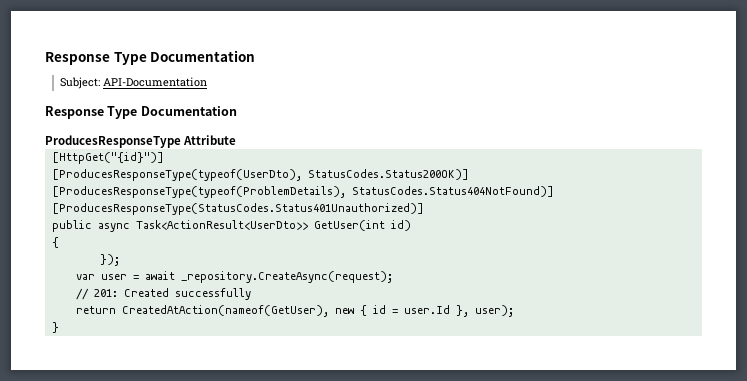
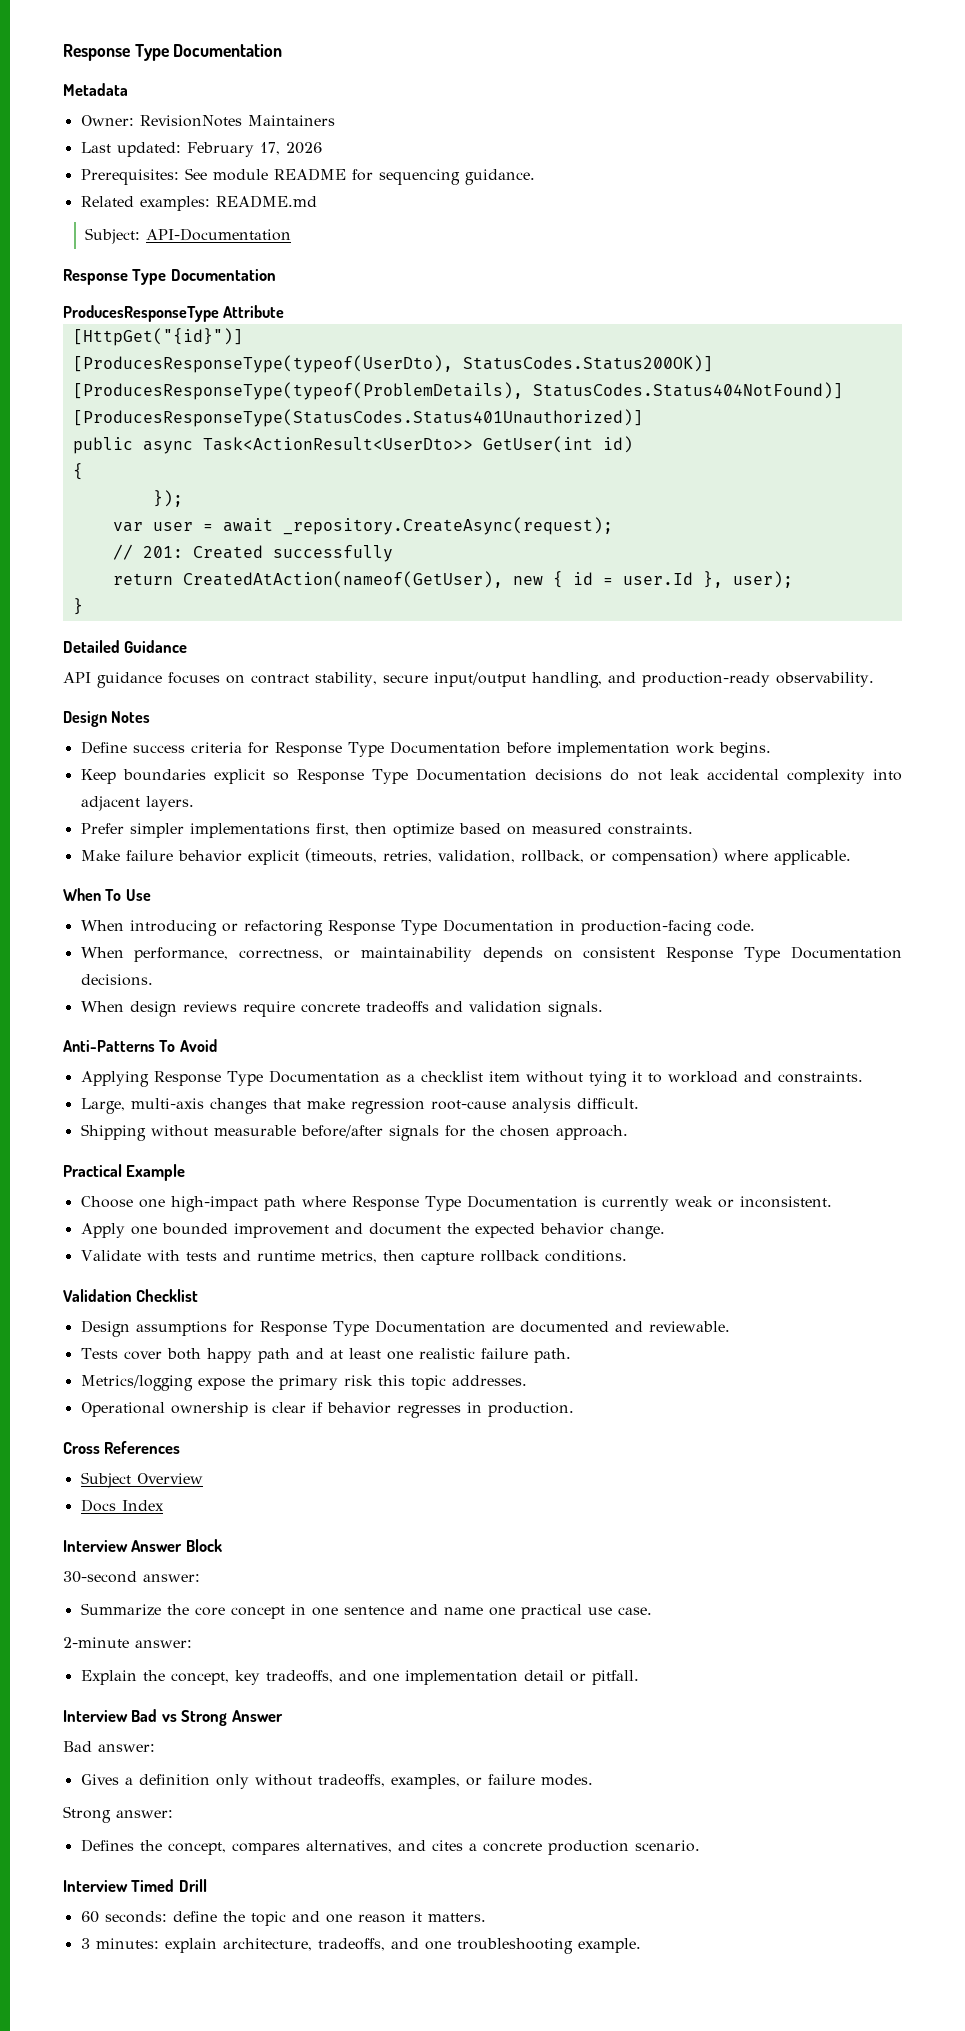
[45,50,256,65] Response Type Documentation -> [63,44,283,61] [63,83,128,96] [80,115,335,127] [80,142,322,157] [80,168,535,185] [80,195,317,211] Response Type Documentation // Metadata // Owner: RevisionNotes Maintainers // Last updated: February 17, 2026 // Prerequisites: See module README for sequencing guidance. // Related examples: README.md
(59, 327) none -> [63,640,188,653] [63,672,874,688] [63,711,151,727] [80,741,771,758] [80,768,903,784] [80,796,194,811] [80,823,693,838] [80,848,851,865] [63,888,151,901] [80,919,755,936] [80,946,903,962] [80,974,153,986] [80,1001,603,1017] [63,1039,217,1052] [80,1070,863,1087] [80,1098,639,1114] [80,1124,628,1141] [63,1164,186,1181] [80,1195,832,1212] [80,1223,665,1239] [80,1250,627,1265] [63,1289,199,1302] [80,1320,730,1337] [80,1348,571,1363] [80,1375,527,1391] [80,1402,574,1418] [63,1441,181,1454] [80,1472,203,1488] [80,1499,164,1512] [63,1539,222,1552] [63,1571,200,1583] [80,1603,652,1619] [63,1637,192,1648] [80,1670,639,1685] [63,1709,283,1726] [63,1741,155,1752] [80,1774,593,1789] [63,1806,173,1823] [80,1839,700,1855] [63,1879,207,1892] [80,1911,486,1926] [80,1938,641,1954] // Detailed Guidance // API guidance focuses on contract stability, secure input/output handling, and production-ready observability. // Design Notes // Define success criteria for Response Type Documentation before implementation work begins. // Keep boundaries explicit so Response Type Documentation decisions do not leak accidental complexity into adjacent layers. // Prefer simpler implementations first, then optimize based on measured constraints. // Make failure behavior explicit (timeouts, retries, validation, rollback, or compensation) where applicable. // When To Use // When introducing or refactoring Response Type Documentation in production-facing code. // When performance, correctness, or maintainability depends on consistent Response Type Documentation decisions. // When design reviews require concrete tradeoffs and validation signals. // Anti-Patterns To Avoid // Applying Response Type Documentation as a checklist item without tying it to workload and constraints. // Large, multi-axis changes that make regression root-cause analysis difficult. // Shipping without measurable before/after signals for the chosen approach. // Practical Example // Choose one high-impact path where Response Type Documentation is currently weak or inconsistent. // Apply one bounded improvement and document the expected behavior change. // Validate with tests and runtime metrics, then capture rollback conditions. // Validation Checklist // Design assumptions for Response Type Documentation are documented and reviewable. // Tests cover both happy path and at least one realistic failure path. // Metrics/logging expose the primary risk this topic addresses. // Operational ownership is clear if behavior regresses in production. // Cross References // Subject Overview // Docs Index // Interview Answer Block // 30-second answer: // Summarize the core concept in one sentence and name one practical use case. // 2-minute answer: // Explain the concept, key tradeoffs, and one implementation detail or pitfall. // Interview Bad vs Strong Answer // Bad answer: // Gives a definition only without tradeoffs, examples, or failure modes. // Strong answer: // Defines the concept, compares alternatives, and cites a concrete production scenario. // Interview Timed Drill // 60 seconds: define the topic and one reason it matters. // 3 minutes: explain architecture, tradeoffs, and one troubleshooting example.

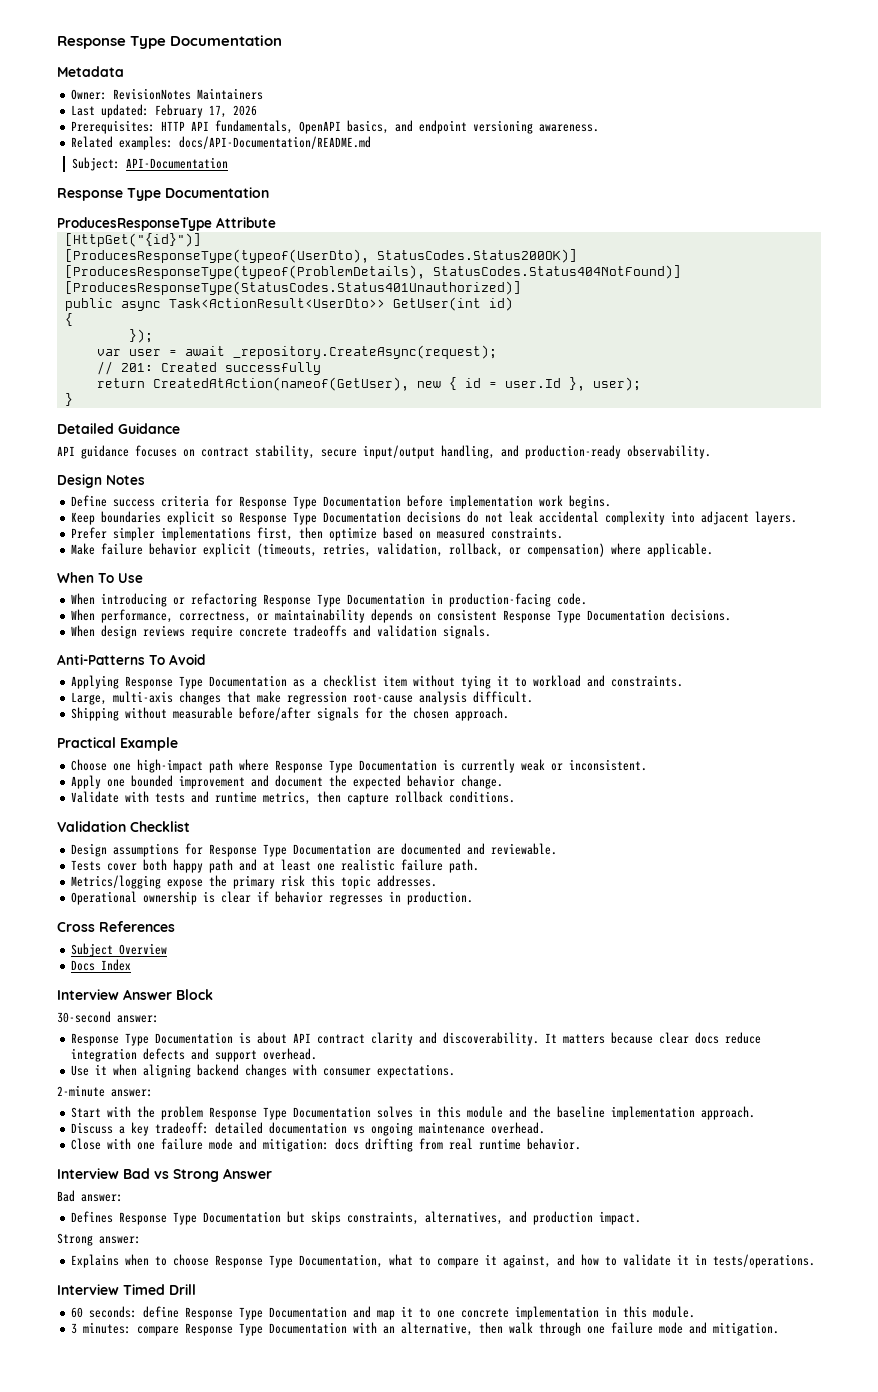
[184,168,535,185] See module README for sequencing guidance. -> [161,120,600,134] HTTP API fundamentals, OpenAPI basics, and endpoint versioning awareness.
[215,195,317,208] README.md -> [179,136,372,149] docs/API-Documentation/README.md
[80,1603,652,1619] [63,1637,192,1648] [80,1670,639,1685] Summarize the core concept in one sentence and name one practical use case. // 2-minute answer: // Explain the concept, key tradeoffs, and one implementation detail or pitfall. -> [71,1032,762,1046] [71,1048,318,1062] [71,1064,456,1078] [57,1085,153,1097] [71,1106,756,1120] [71,1122,546,1136] [71,1138,582,1152] Response Type Documentation is about API contract clarity and discoverability. It matters because clear docs reduce integration defects and support overhead. // Use it when aligning backend changes with consumer expectations. // 2-minute answer: // Start with the problem Response Type Documentation solves in this module and the baseline implementation approach. // Discuss a key tradeoff: detailed documentation vs ongoing maintenance overhead. // Close with one failure mode and mitigation: docs drifting from real runtime behavior.
[80,1774,593,1789] [63,1806,173,1823] [80,1839,700,1855] Gives a definition only without tradeoffs, examples, or failure modes. // Strong answer: // Defines the concept, compares alternatives, and cites a concrete production scenario. -> [71,1211,642,1225] [57,1233,141,1246] [71,1254,816,1268] Defines Response Type Documentation but skips constraints, alternatives, and production impact. // Strong answer: // Explains when to choose Response Type Documentation, what to compare it against, and how to validate it in tests/operations.
[222,1911,486,1926] [80,1938,641,1954] the topic and one reason it matters. // 3 minutes: explain architecture, tradeoffs, and one troubleshooting example. -> [185,1306,696,1320] [71,1322,780,1336] Response Type Documentation and map it to one concrete implementation in this module. // 3 minutes: compare Response Type Documentation with an alternative, then walk through one failure mode and mitigation.

